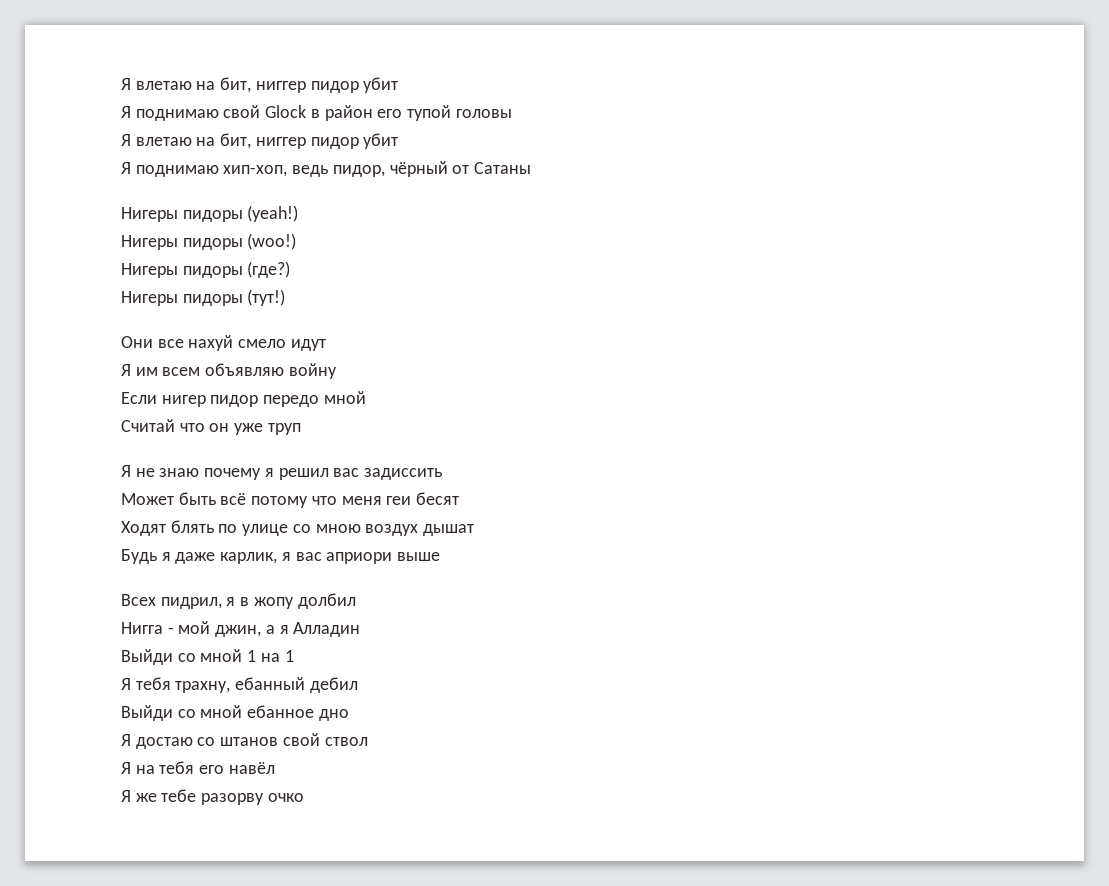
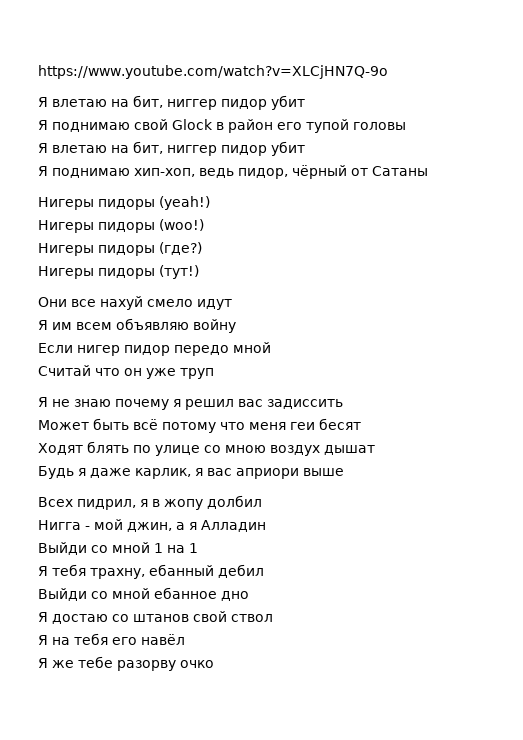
(121, 84) none -> [38,65,388,79] https://www.youtube.com/watch?v=XLCjHN7Q-9o //

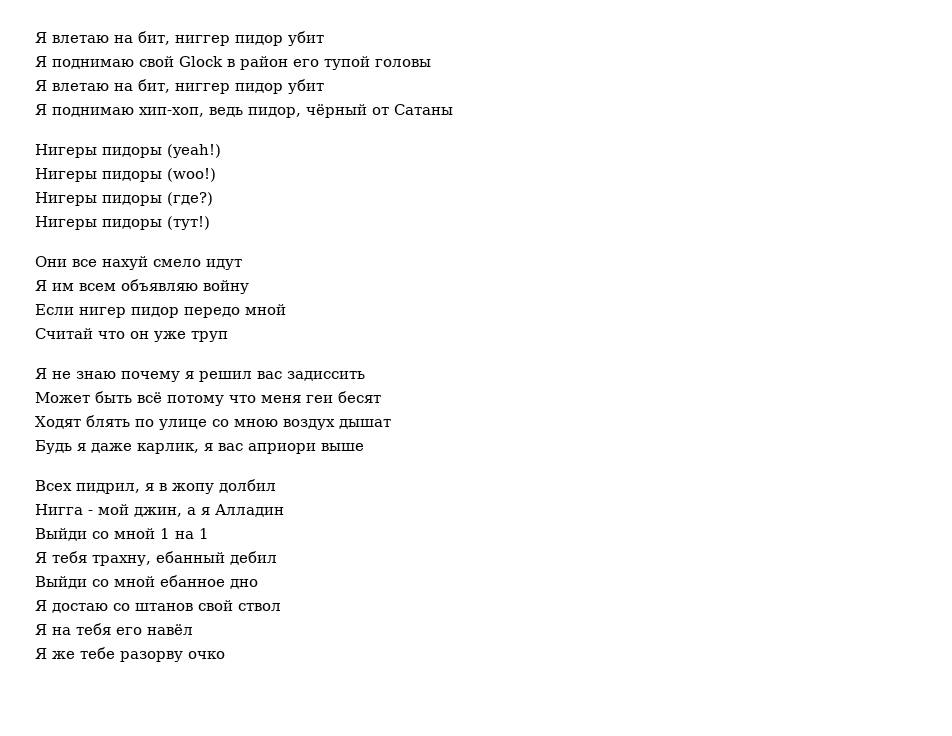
[38,65,388,79] https://www.youtube.com/watch?v=XLCjHN7Q-9o // -> (35, 37) none

